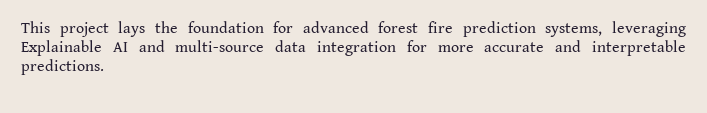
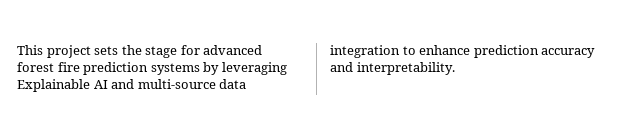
[118,21,264,37] lays the foundation -> [94,45,178,58] sets the stage
[545,23,603,37] systems, -> [150,62,220,75] systems by
[406,40,686,56] [21,59,104,75] for more accurate and interpretable predictions. -> [402,45,596,58] [330,62,455,75] to enhance prediction accuracy and interpretability.

